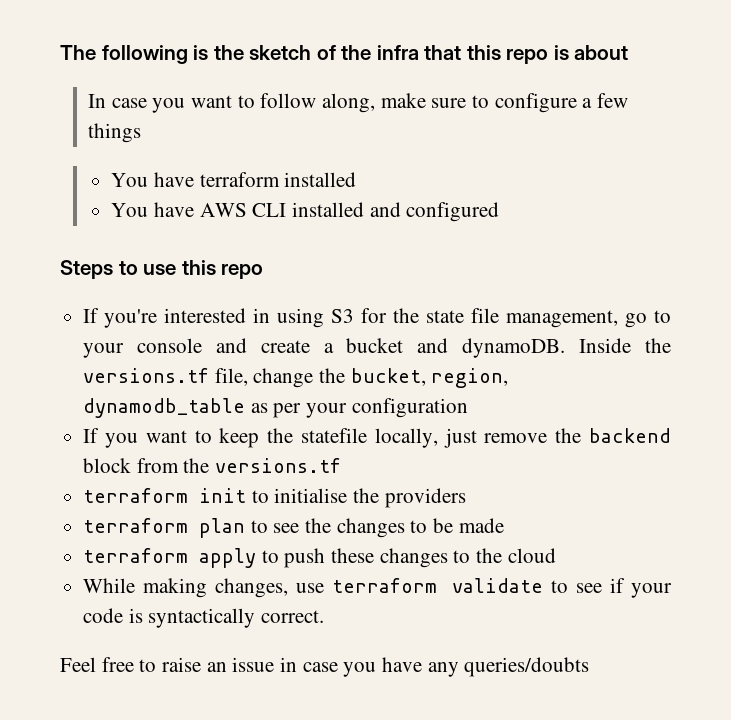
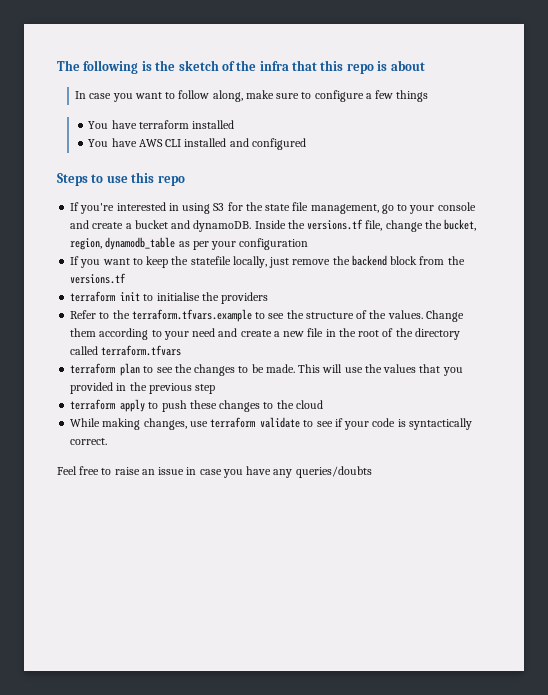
(466, 498) none -> [70,309,464,322] [70,328,460,340] [70,345,182,356] // Refer to the terraform.tfvars.example to see the structure of the values. Change them according to your need and create a new file in the root of the directory called terraform.tfvars
[458,518,504,533] made -> [265,364,463,376] [70,382,216,394] made. This will use the values that you provided in the previous step

